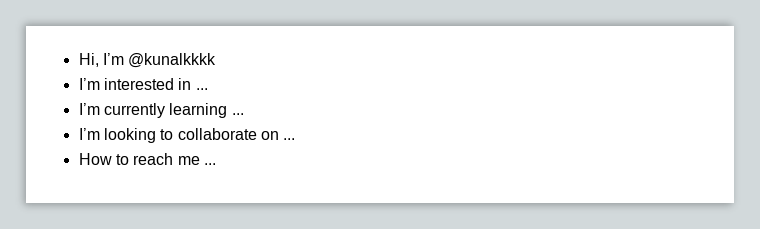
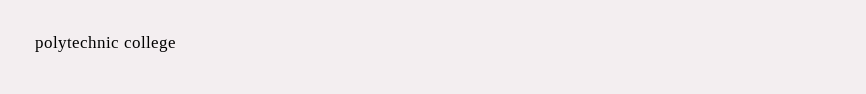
[78,53,217,68] [78,78,208,90] [78,103,244,118] [78,128,296,143] [78,153,216,165] Hi, I’m @kunalkkkk // I’m interested in ... // I’m currently learning ... // I’m looking to collaborate on ... // How to reach me ... -> [35,36,176,52] polytechnic college

